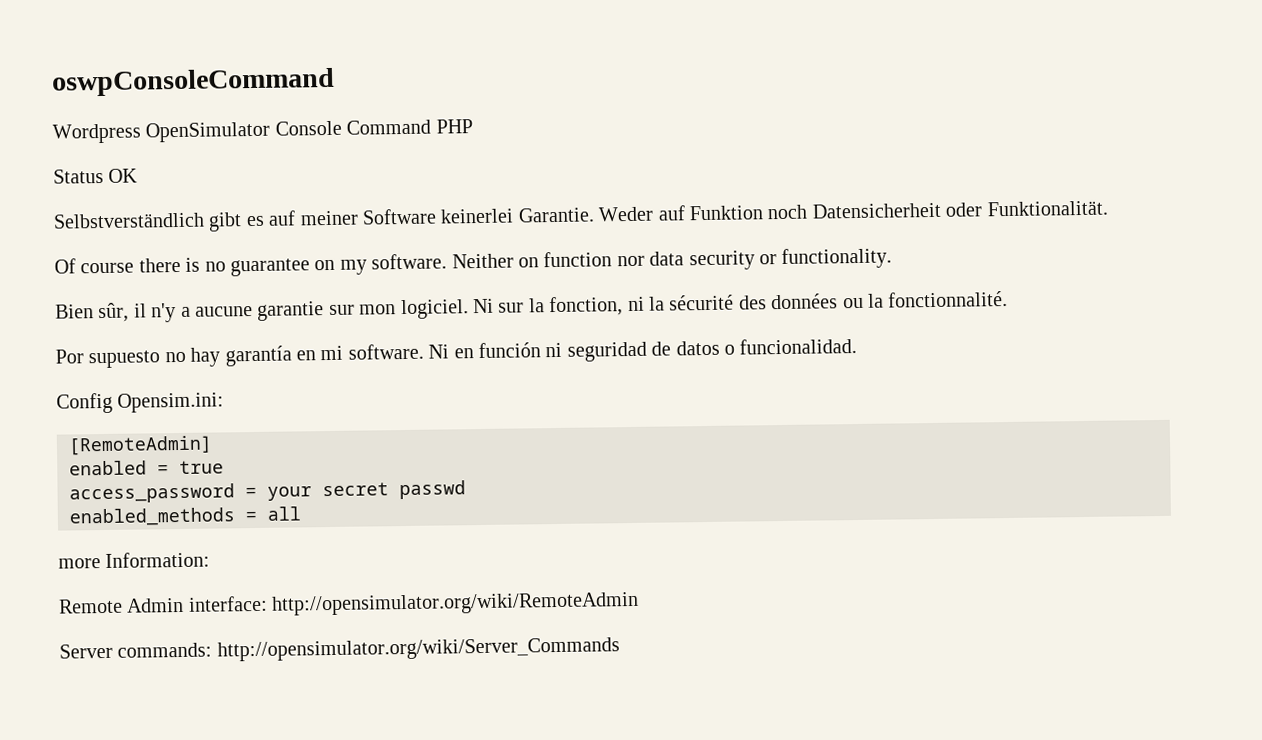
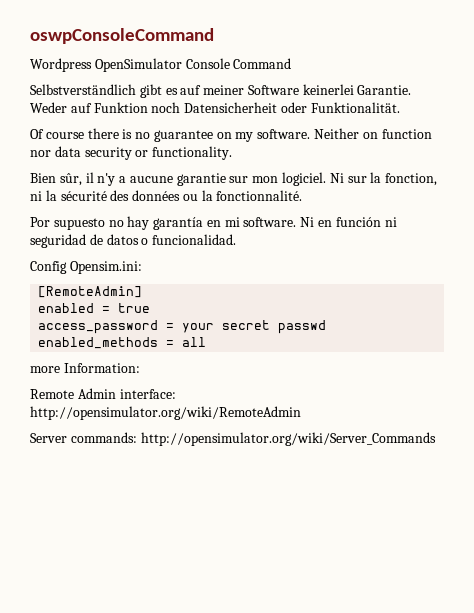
[435,119,473,134] [53,168,139,184] PHP // Status OK -> (292, 63) none

